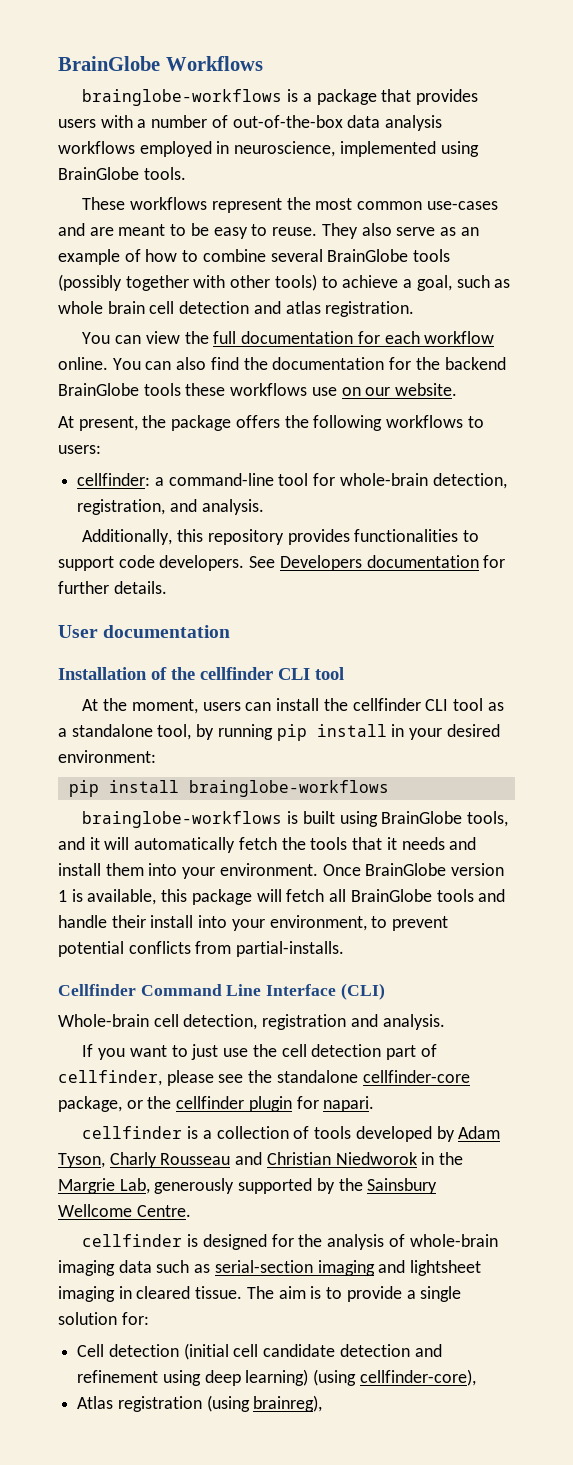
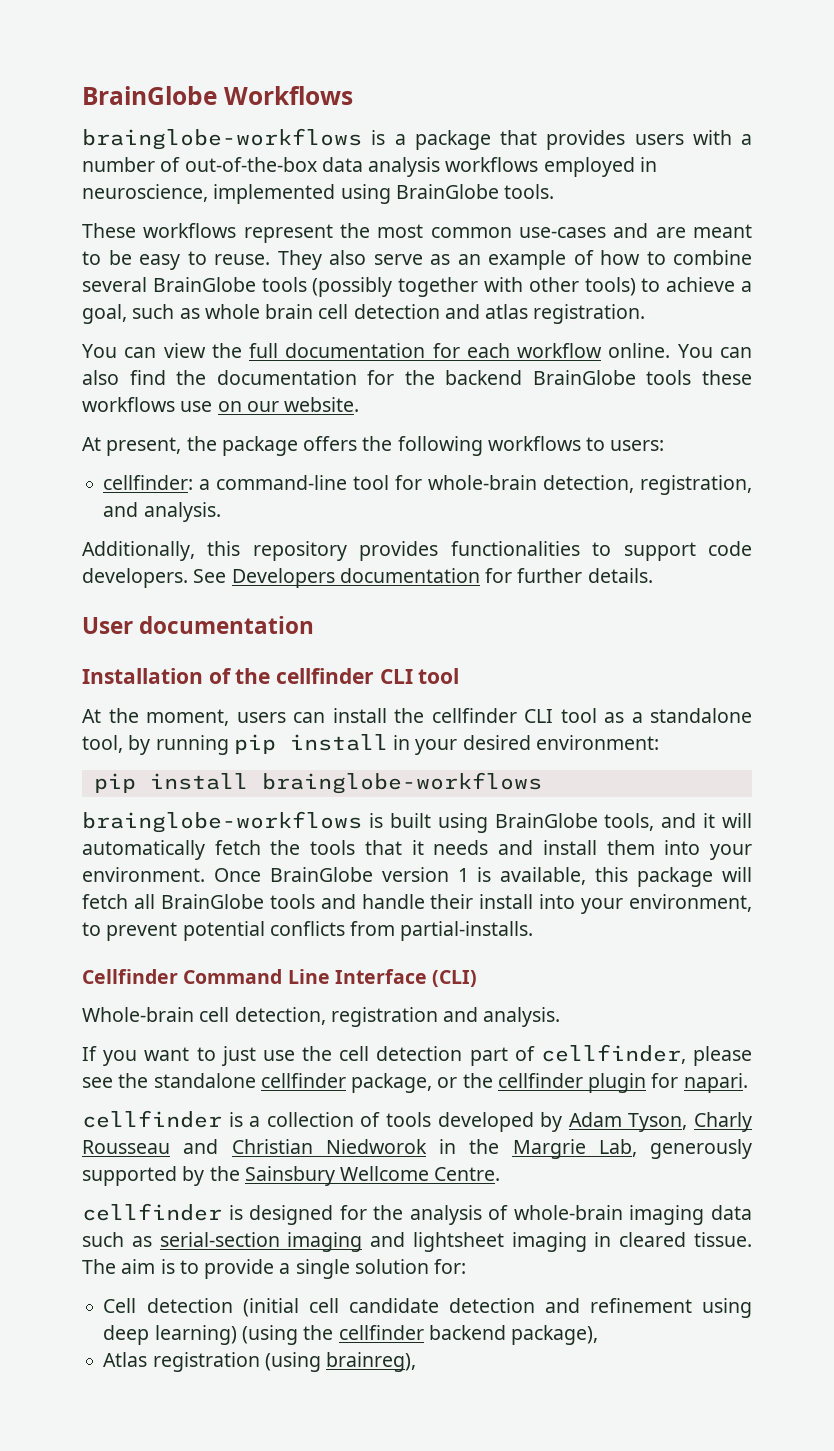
[362,1070,470,1083] cellfinder-core -> [260,1073,346,1088] cellfinder
[359,1369,476,1386] cellfinder-core), -> [303,1325,599,1345] the cellfinder backend package),

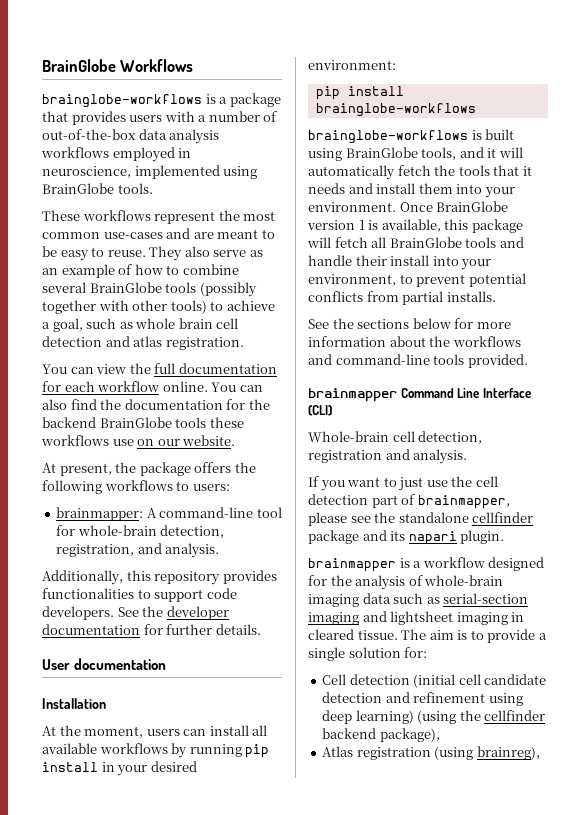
[103,475,211,490] cellfinder: a -> [56,507,157,521] brainmapper: A
[231,568,335,588] Developers -> [142,606,229,620] the developer
[208,668,460,684] of the cellfinder CLI tool -> (106, 703) none
[394,708,752,723] [82,735,123,753] the cellfinder CLI tool as a standalone tool, -> [252,725,268,736] [42,743,168,754] all available workflows
[400,921,534,941] [82,969,178,984] partial-installs. // Cellfinder -> [402,291,496,305] [308,318,511,329] [308,336,521,347] [308,354,528,368] [308,388,397,402] partial installs. // See the sections below for more information about the workflows and command-line tools provided. // brainmapper
[540,1044,686,1064] cellfinder, -> [417,495,510,509] brainmapper,
[351,1073,748,1093] [82,1110,753,1132] [82,1139,752,1159] [82,1166,501,1186] [82,1203,243,1221] package, or the cellfinder plugin for napari. // cellfinder is a collection of tools developed by Adam Tyson, Charly Rousseau and Christian Niedworok in the Margrie Lab, generously supported by the Sainsbury Wellcome Centre. // cellfinder is -> [308,530,505,545] [308,557,485,572] package and its napari plugin. // brainmapper is a workflow

